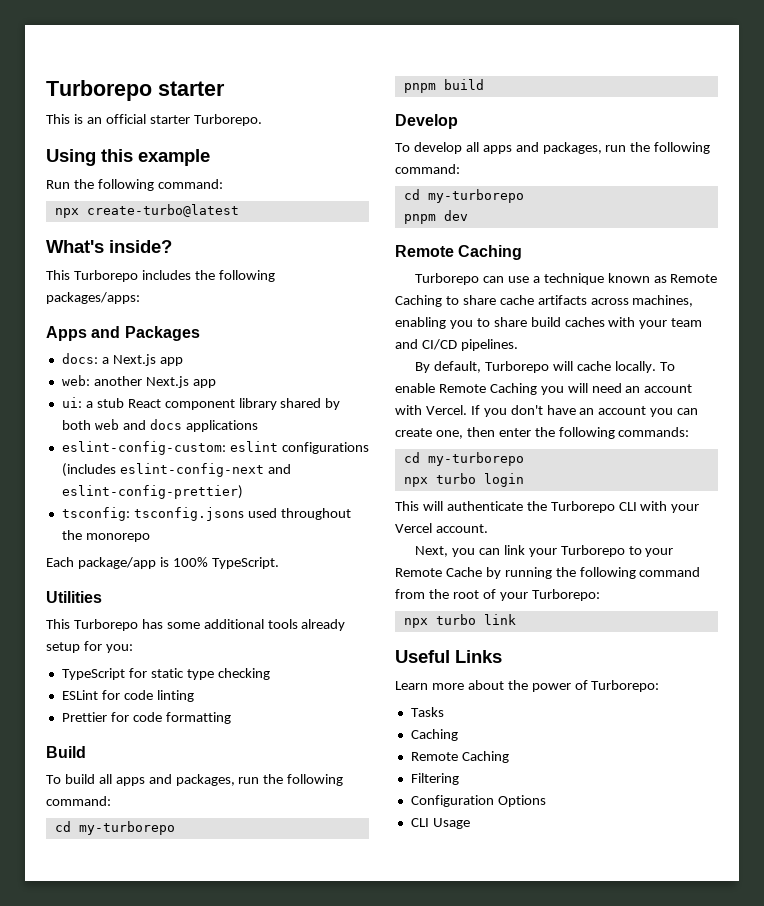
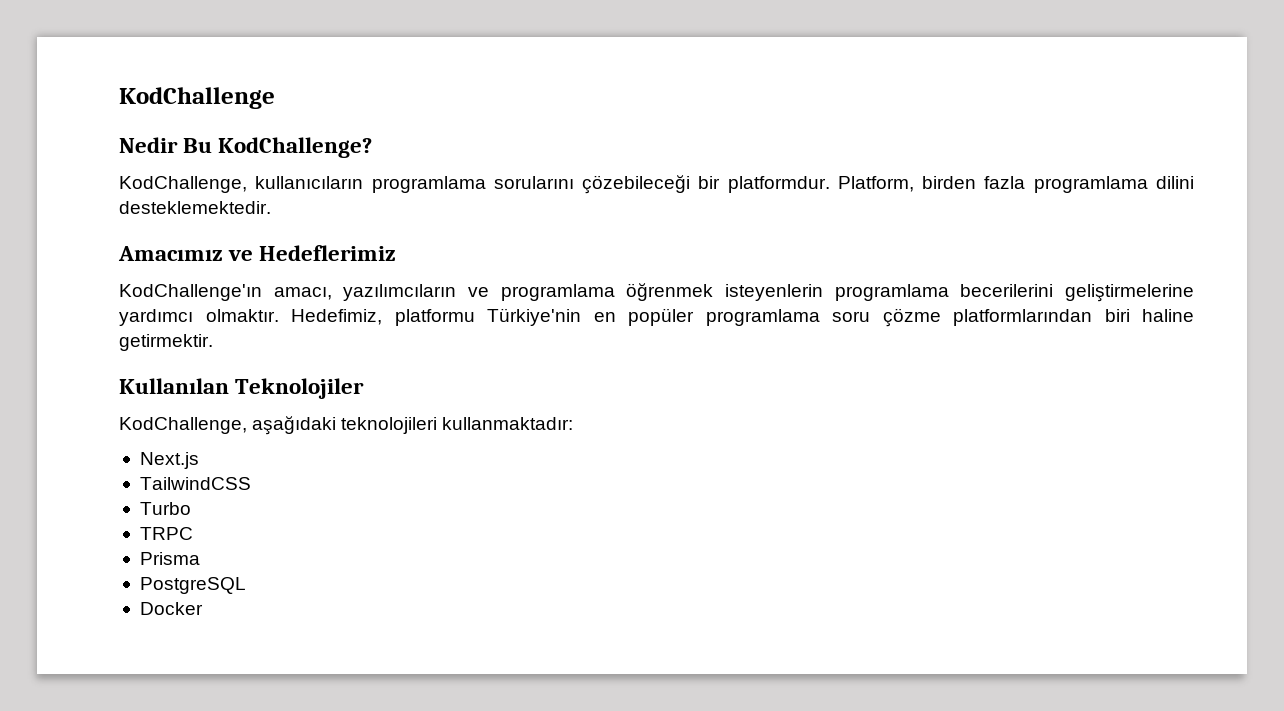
[46,80,225,101] [46,114,262,126] [46,149,210,166] [46,179,223,191] [54,204,239,218] [46,240,172,253] [46,270,275,282] [46,292,140,304] [46,326,200,341] [61,353,183,366] [61,375,216,388] [61,397,341,410] [61,419,258,432] [61,441,369,455] [61,463,291,477] [61,485,243,499] [61,507,351,521] [61,530,150,542] [46,557,279,569] [46,591,102,603] [46,619,346,631] [46,641,133,653] [61,668,270,680] [61,690,194,702] [61,712,231,724] [46,746,86,758] [46,774,344,786] [46,796,111,806] [54,821,175,835] [403,79,484,93] [395,114,458,129] [395,142,711,154] [395,164,460,174] [403,189,524,203] [403,210,468,224] [395,245,523,260] [415,273,718,285] [395,295,694,307] [395,317,703,329] [395,339,518,351] [415,361,675,373] [395,383,693,395] [395,405,699,417] [395,427,690,439] [403,452,524,466] [403,473,524,487] [395,501,700,513] [395,523,488,533] [415,545,674,557] [395,567,701,579] [395,589,600,601] [403,614,516,628] [395,650,502,663] [395,680,660,692] [410,707,444,717] [410,729,458,741] [410,751,509,763] [410,773,459,785] [410,795,546,807] [410,818,470,829] Turborepo starter // This is an official starter Turborepo. // Using this example // Run the following command: // npx create-turbo@latest // What's inside? // This Turborepo includes the following packages/apps: // Apps and Packages // docs: a Next.js app // web: another Next.js app // ui: a stub React component library shared by both web and docs applications // eslint-config-custom: eslint configurations (includes eslint-config-next and eslint-config-prettier) // tsconfig: tsconfig.jsons used throughout the monorepo // Each package/app is 100% TypeScript. // Utilities // This Turborepo has some additional tools already setup for you: // TypeScript for static type checking // ESLint for code linting // Prettier for code formatting // Build // To build all apps and packages, run the following command: // cd my-turborepo // pnpm build // Develop // To develop all apps and packages, run the following command: // cd my-turborepo // pnpm dev // Remote Caching // Turborepo can use a technique known as Remote Caching to share cache artifacts across machines, enabling you to share build caches with your team and CI/CD pipelines. // By default, Turborepo will cache locally. To enable Remote Caching you will need an account with Vercel. If you don't have an account you can create one, then enter the following commands: // cd my-turborepo // npx turbo login // This will authenticate the Turborepo CLI with your Vercel account. // Next, you can link your Turborepo to your Remote Cache by running the following command from the root of your Turborepo: // npx turbo link // Useful Links // Learn more about the power of Turborepo: // Tasks // Caching // Remote Caching // Filtering // Configuration Options // CLI Usage -> [119,87,275,109] [119,137,373,158] [119,175,1194,194] [119,201,271,214] [118,245,397,261] [119,283,1194,302] [119,308,1194,327] [119,334,213,351] [119,378,365,399] [119,416,574,435] [139,452,199,469] [139,477,251,490] [139,502,191,515] [139,527,193,540] [139,552,200,565] [139,577,246,594] [139,602,203,615] KodChallenge // Nedir Bu KodChallenge? // KodChallenge, kullanıcıların programlama sorularını çözebileceği bir platformdur. Platform, birden fazla programlama dilini desteklemektedir. // Amacımız ve Hedeflerimiz // KodChallenge'ın amacı, yazılımcıların ve programlama öğrenmek isteyenlerin programlama becerilerini geliştirmelerine yardımcı olmaktır. Hedefimiz, platformu Türkiye'nin en popüler programlama soru çözme platformlarından biri haline getirmektir. // Kullanılan Teknolojiler // KodChallenge, aşağıdaki teknolojileri kullanmaktadır: // Next.js // TailwindCSS // Turbo // TRPC // Prisma // PostgreSQL // Docker

